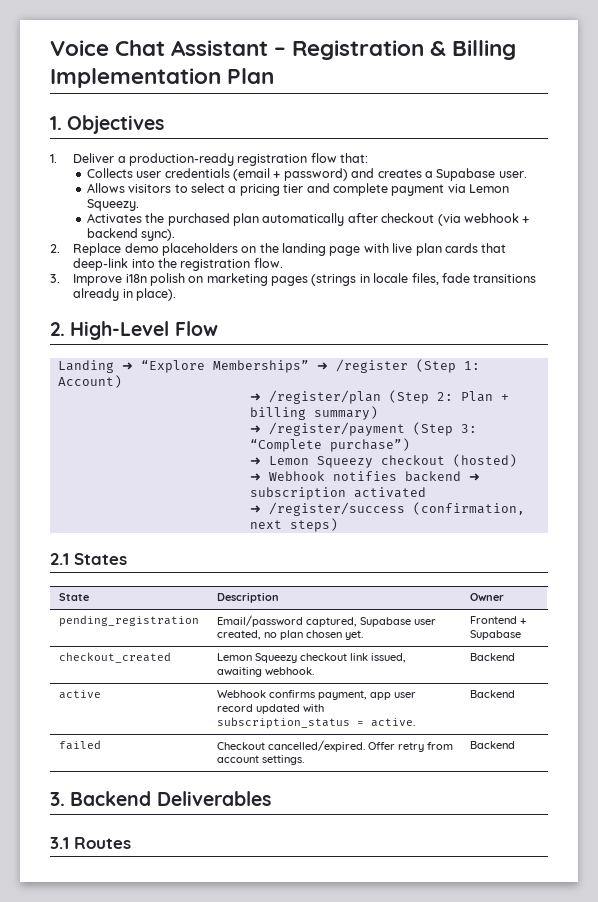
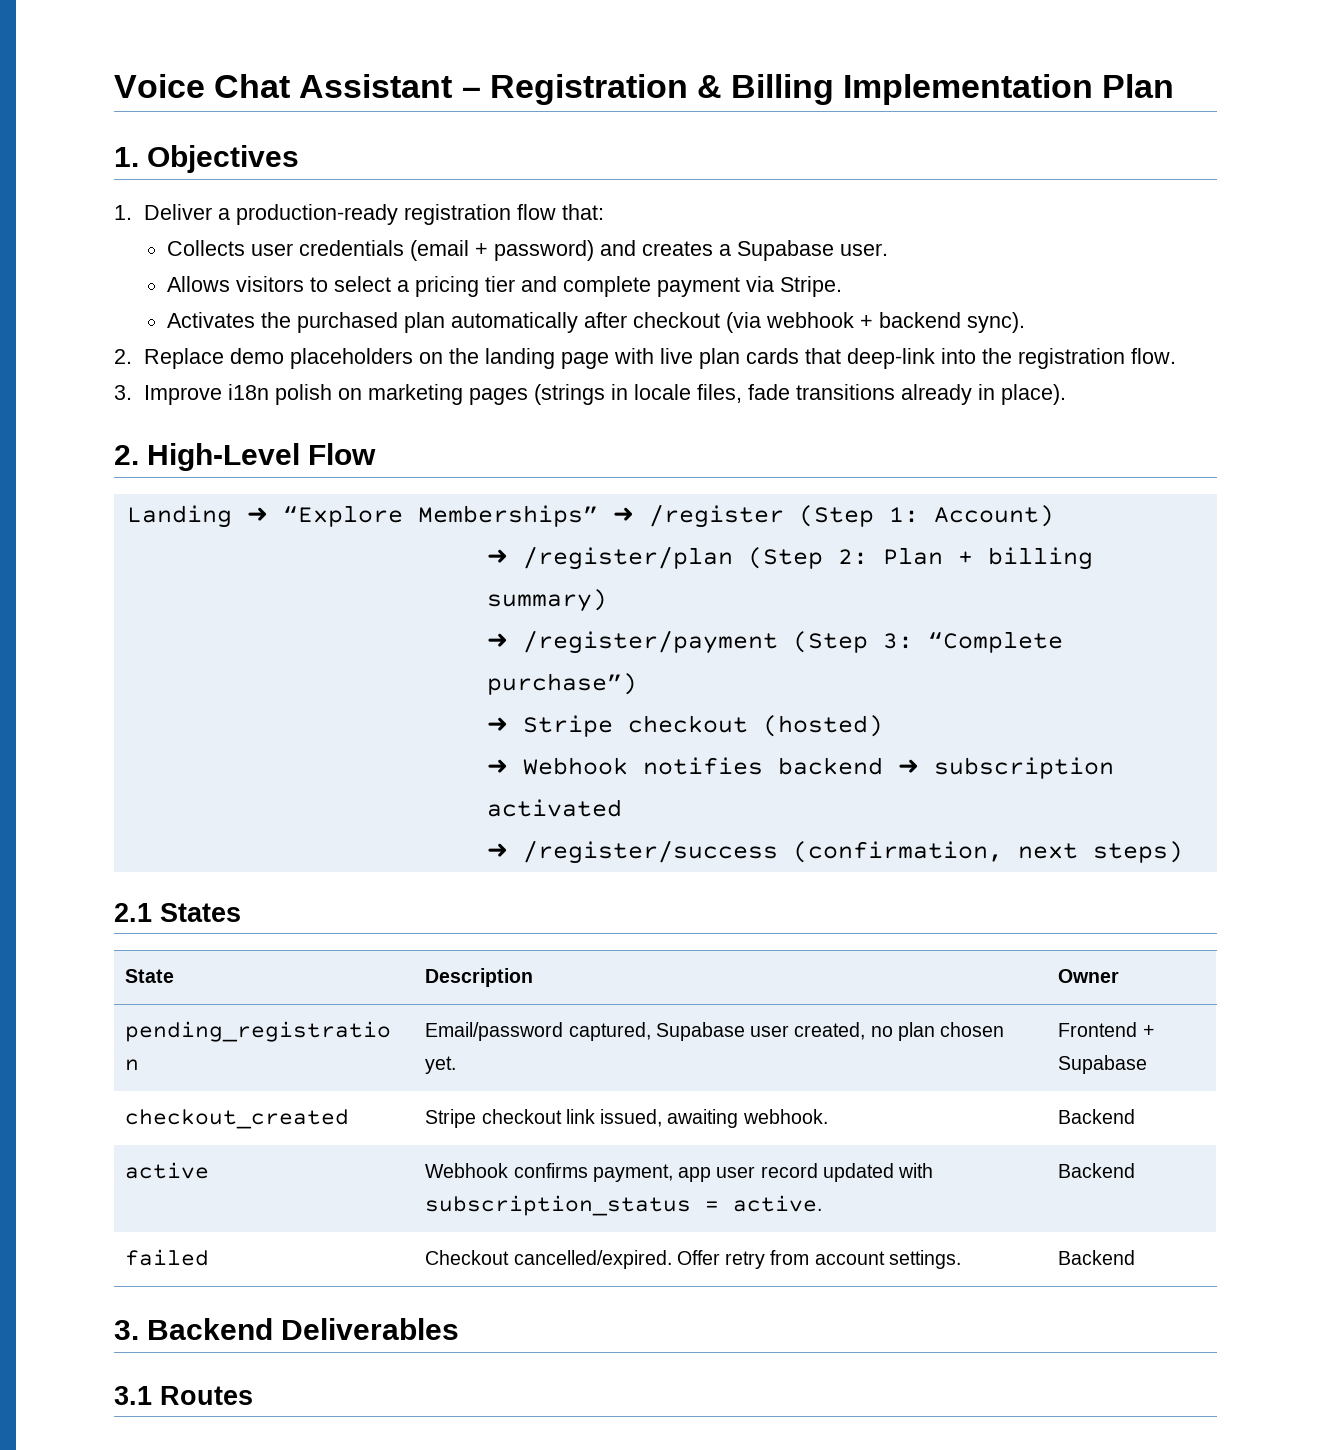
[469,184,510,193] [86,199,139,211] Lemon Squeezy. -> [780,276,843,297] Stripe.
[268,456,373,468] Lemon Squeezy -> [522,715,613,737] Stripe
[216,653,297,663] Lemon Squeezy -> [425,1109,477,1128] Stripe

